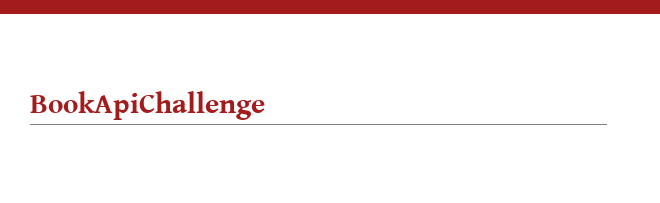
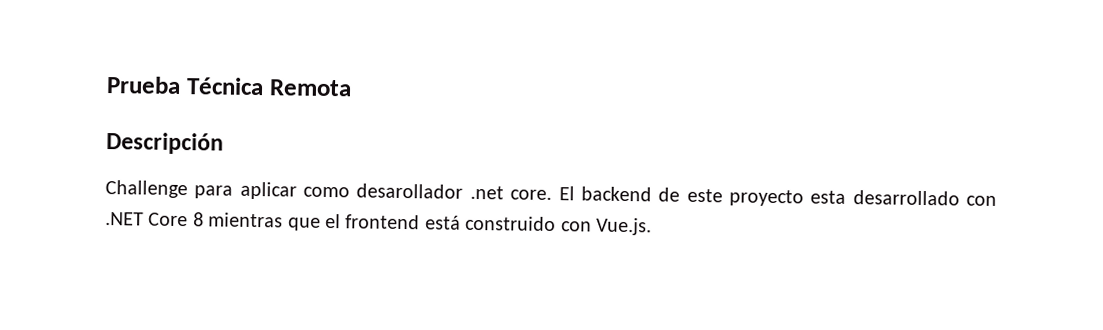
[30,91,265,120] BookApiChallenge -> [106,76,352,97] [106,132,224,155] [105,180,998,207] [105,212,652,236] Prueba Técnica Remota // Descripción // Challenge para aplicar como desarollador .net core. El backend de este proyecto esta desarrollado con .NET Core 8 mientras que el frontend está construido con Vue.js.

